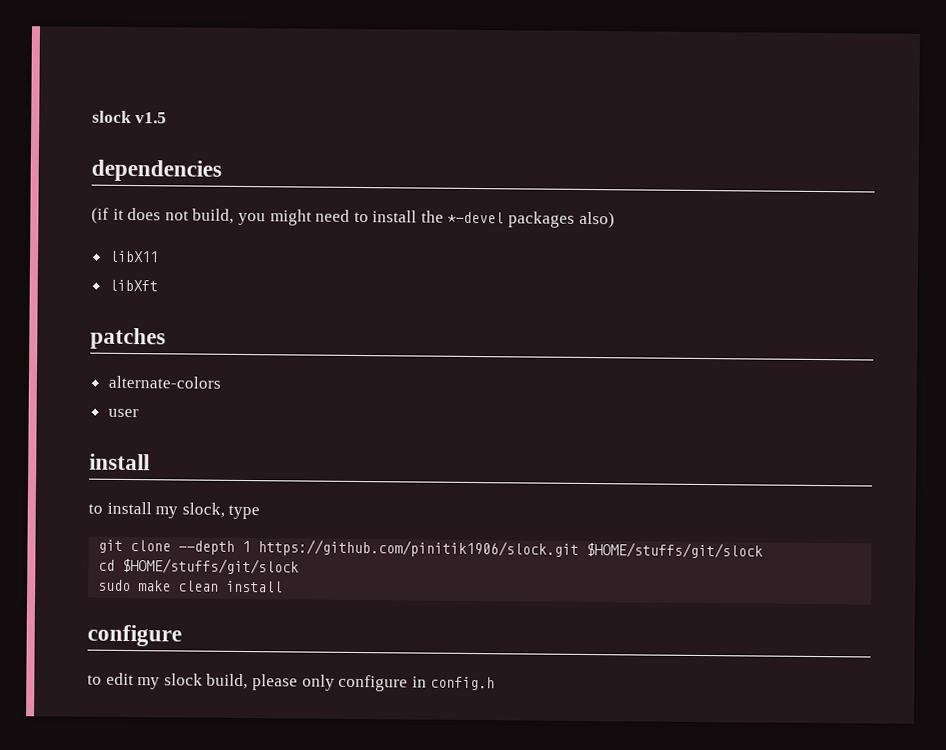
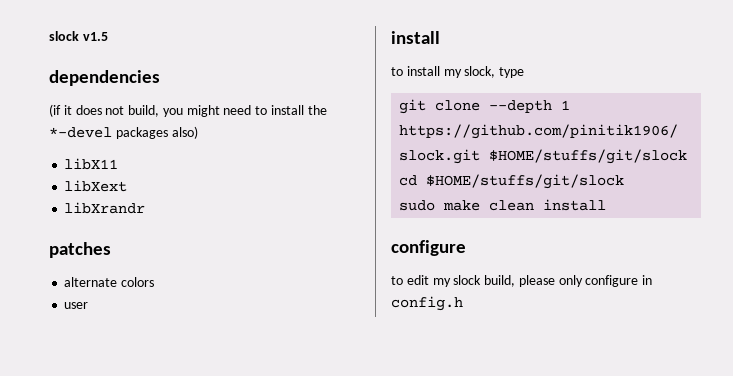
[108,279,158,292] libXft -> [64,180,128,192] [64,202,146,214] libXext // libXrandr
[107,375,221,389] alternate-colors -> [64,277,155,287] alternate colors

